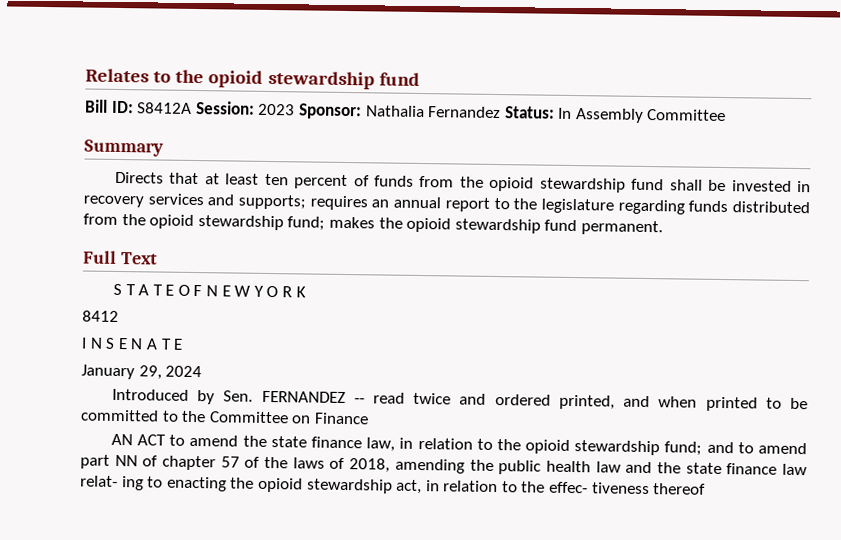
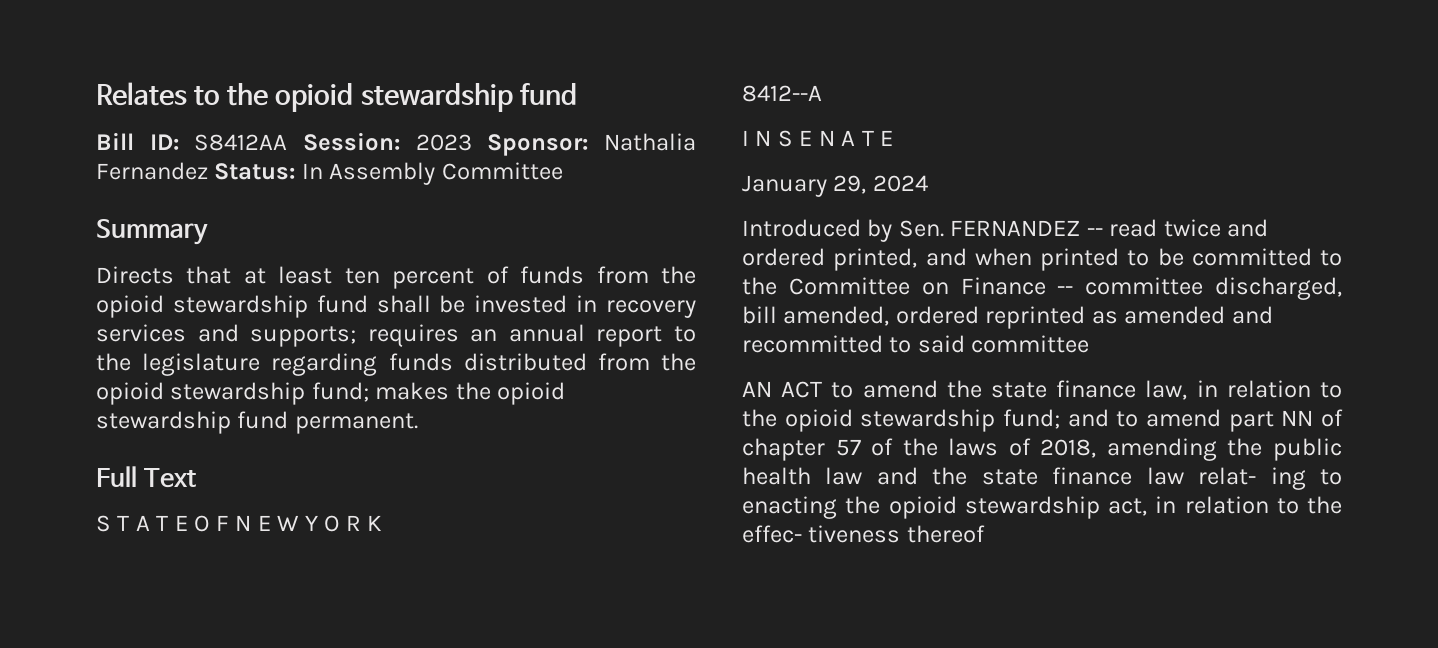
[137,102,193,114] S8412A -> [194,134,288,151] S8412AA
[82,310,119,322] 8412 -> [742,85,822,102] 8412--A
(369, 418) none -> [1057,277,1342,300] [742,306,1273,329] [742,335,1090,353] -- committee discharged, bill amended, ordered reprinted as amended and recommitted to said committee

